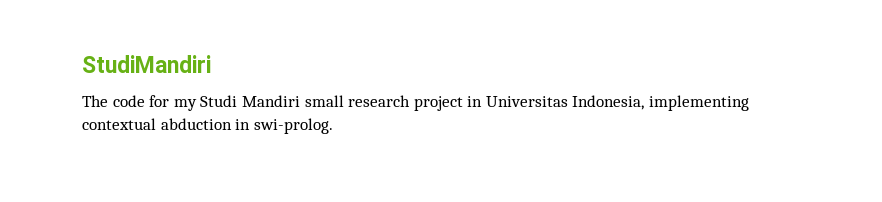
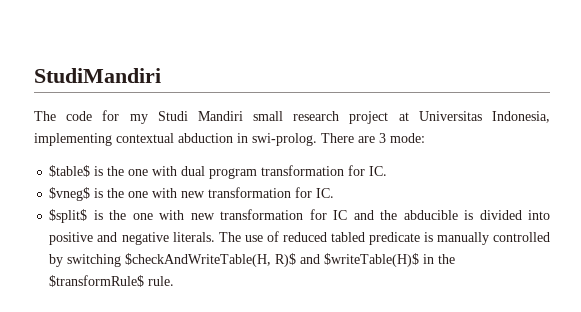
[467,96,483,107] in -> [398,112,409,121] at
(333, 126) none -> [321,133,425,143] [49,165,388,179] [49,187,335,201] [49,209,551,223] [49,231,551,245] [49,253,456,267] [49,275,175,287] There are 3 mode: // $table$ is the one with dual program transformation for IC. // $vneg$ is the one with new transformation for IC. // $split$ is the one with new transformation for IC and the abducible is divided into positive and negative literals. The use of reduced tabled predicate is manually controlled by switching $checkAndWriteTable(H, R)$ and $writeTable(H)$ in the $transformRule$ rule.

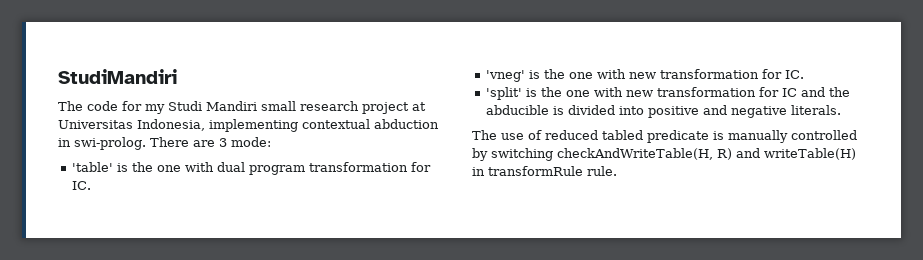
[49,165,91,177] $table$ -> [72,162,114,172] 'table'
[49,187,91,201] $vneg$ -> [486,70,526,82] 'vneg'
[49,209,88,223] $split$ -> [486,87,523,100] 'split'
(215, 237) none -> (842, 110) //
[125,253,456,267] [49,275,145,287] $checkAndWriteTable(H, R)$ and $writeTable(H)$ in the $transformRule$ -> [557,148,856,160] [472,166,583,176] checkAndWriteTable(H, R) and writeTable(H) in transformRule

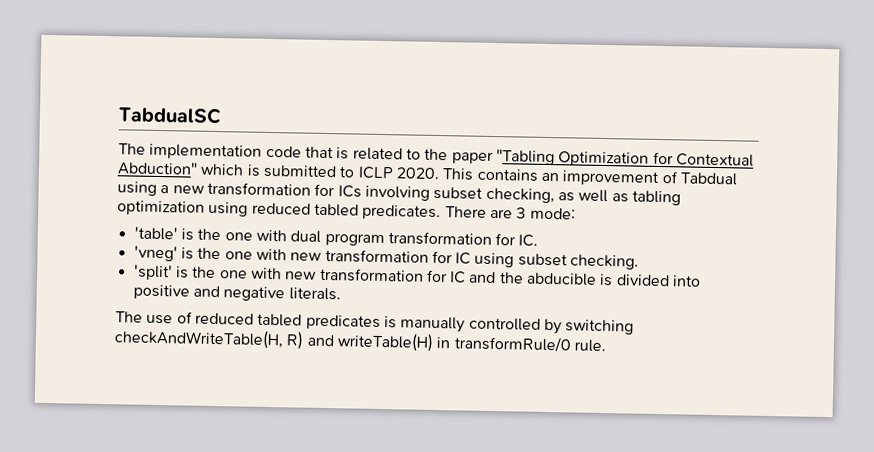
[58,69,177,84] [58,101,426,114] [58,119,439,132] [58,137,146,150] StudiMandiri // The code for my Studi Mandiri small research project at Universitas Indonesia, implementing contextual abduction in swi-prolog. -> [118,106,222,125] [118,143,754,167] [117,161,737,186] [117,181,681,206] [117,200,442,221] TabdualSC // The implementation code that is related to the paper "Tabling Optimization for Contextual Abduction" which is submitted to ICLP 2020. This contains an improvement of Tabdual using a new transformation for ICs involving subset checking, as well as tabling optimization using reduced tabled predicates.
[785,70,805,79] IC. -> [455,252,640,270] IC using subset checking.
[647,130,709,143] predicate -> [305,314,381,330] predicates
[488,166,583,176] transformRule -> [453,335,572,353] transformRule/0

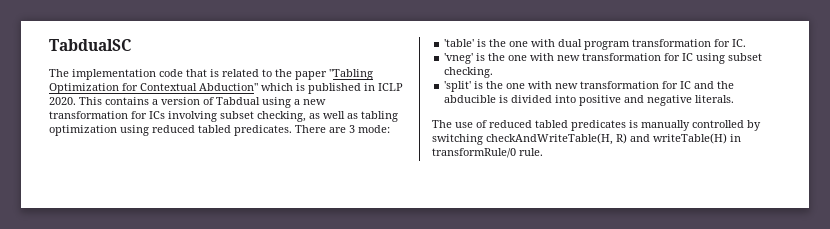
[262,164,356,179] submitted to -> [308,83,375,94] published in
[540,170,661,186] an improvement -> [152,97,200,105] a version

